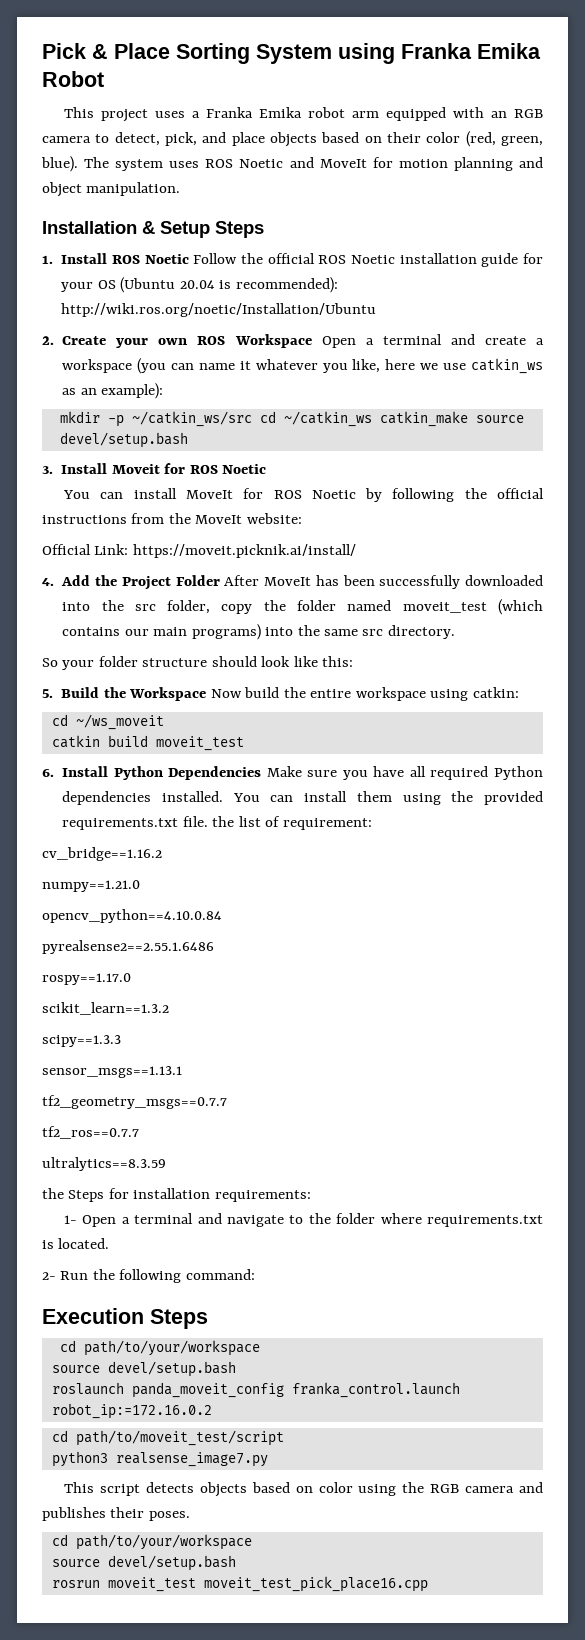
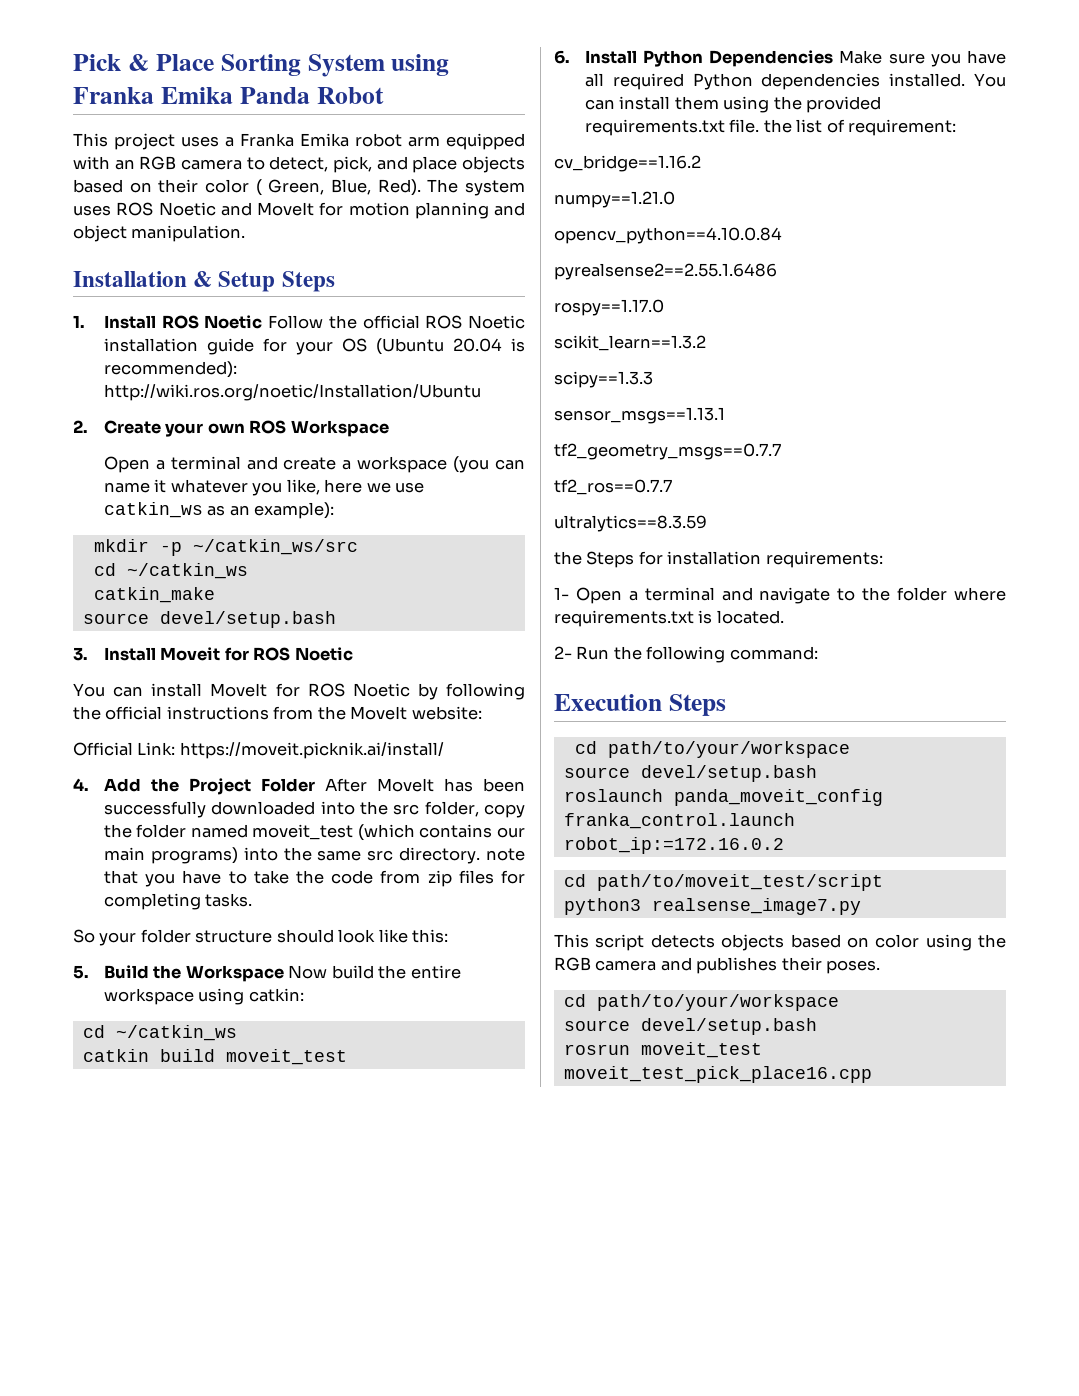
(541, 51) none -> [239,87,310,104] Panda
[465,131,543,147] [41,156,78,172] (red, green, blue). -> [255,179,421,196] ( Green, Blue, Red).
(312, 341) none -> (389, 428) //
[259,411,372,427] cd ~/catkin_ws -> [93,563,248,579] // cd ~/catkin_ws //
(468, 419) none -> (215, 595) //
(455, 632) none -> [486,848,525,861] [103,870,525,887] [103,893,253,910] note that you have to take the code from zip files for completing tasks.
[75,714,164,730] ~/ws_moveit -> [115,1025,237,1041] ~/catkin_ws

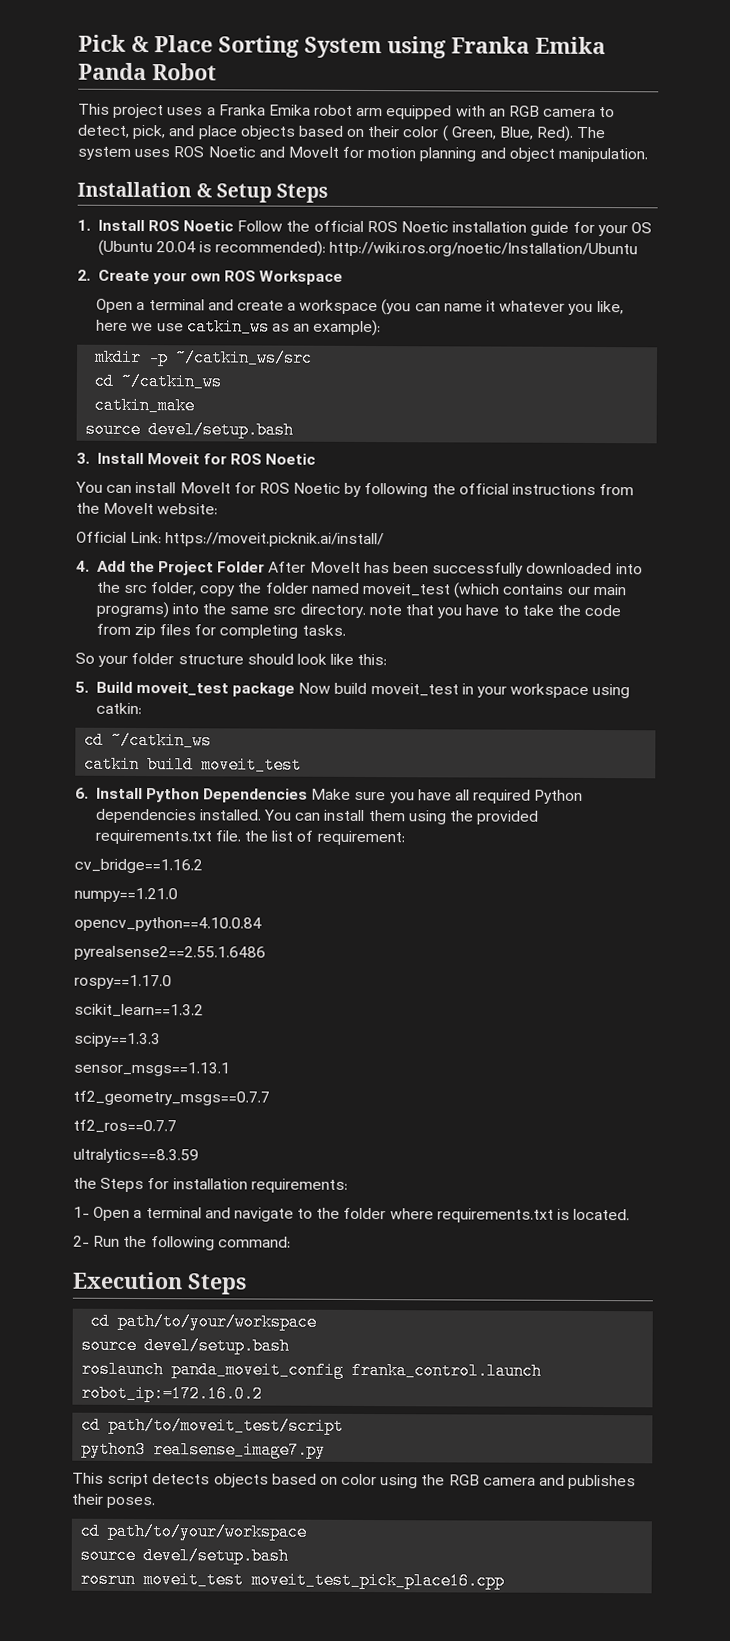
[153,965,461,982] the Workspace Now build the entire -> [135,681,508,698] moveit_test package Now build moveit_test in your

